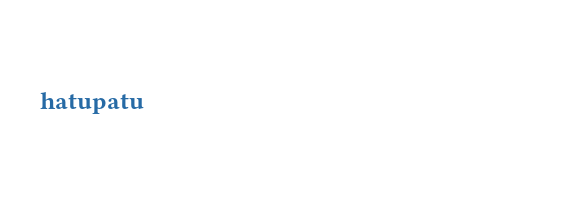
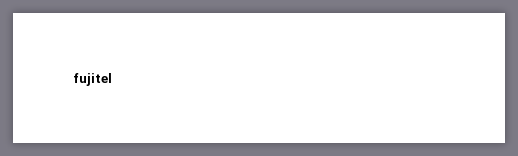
[40,92,144,114] hatupatu -> [73,73,112,86] fujitel

